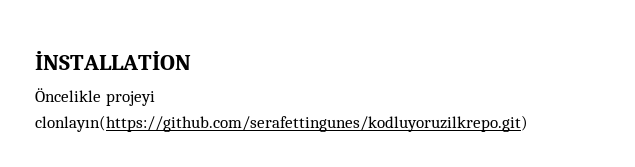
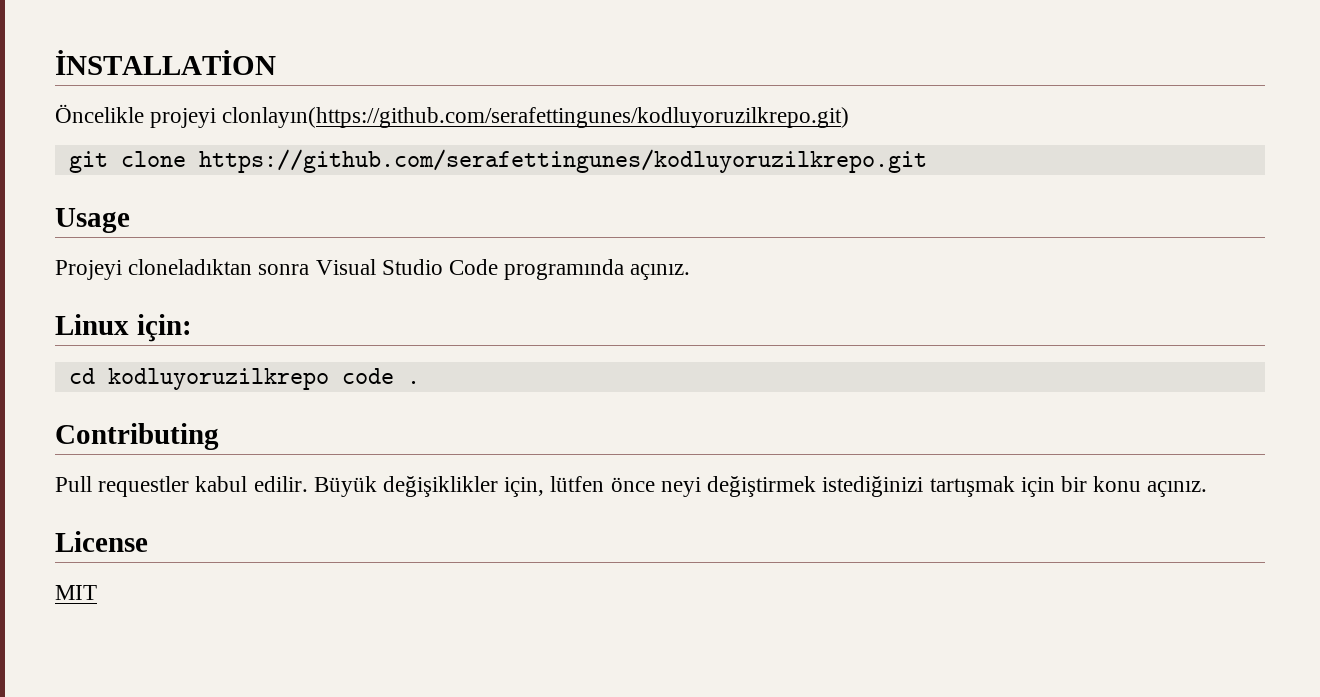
(528, 123) none -> [68,149,927,173] [55,208,130,233] [55,259,691,280] [55,314,192,342] [68,368,420,390] [55,423,219,450] [55,476,1208,497] [55,531,148,552] [55,585,97,600] // git clone https://github.com/serafettingunes/kodluyoruzilkrepo.git // Usage // Projeyi cloneladıktan sonra Visual Studio Code programında açınız. // Linux için: // cd kodluyoruzilkrepo code . // Contributing // Pull requestler kabul edilir. Büyük değişiklikler için, lütfen önce neyi değiştirmek istediğinizi tartışmak için bir konu açınız. // License // MIT

